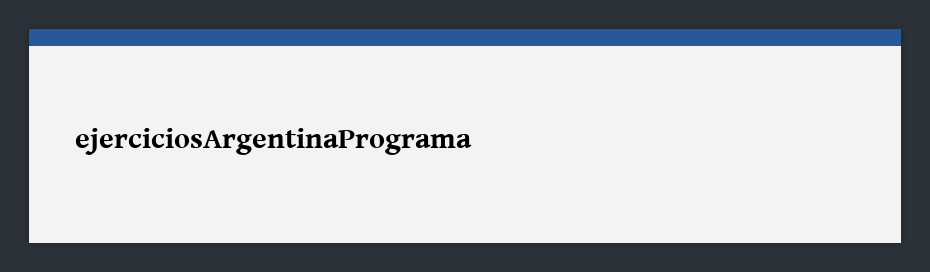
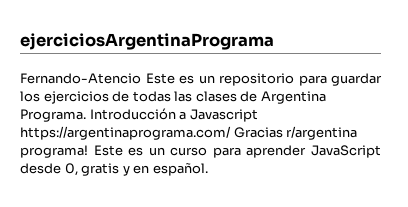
(472, 141) none -> [20,73,382,86] [20,91,326,104] [20,108,258,122] [20,126,358,140] [20,145,381,158] [20,163,208,176] // Fernando-Atencio Este es un repositorio para guardar los ejercicios de todas las clases de Argentina Programa. Introducción a Javascript https://argentinaprograma.com/ Gracias r/argentina programa! Este es un curso para aprender JavaScript desde 0, gratis y en español.

